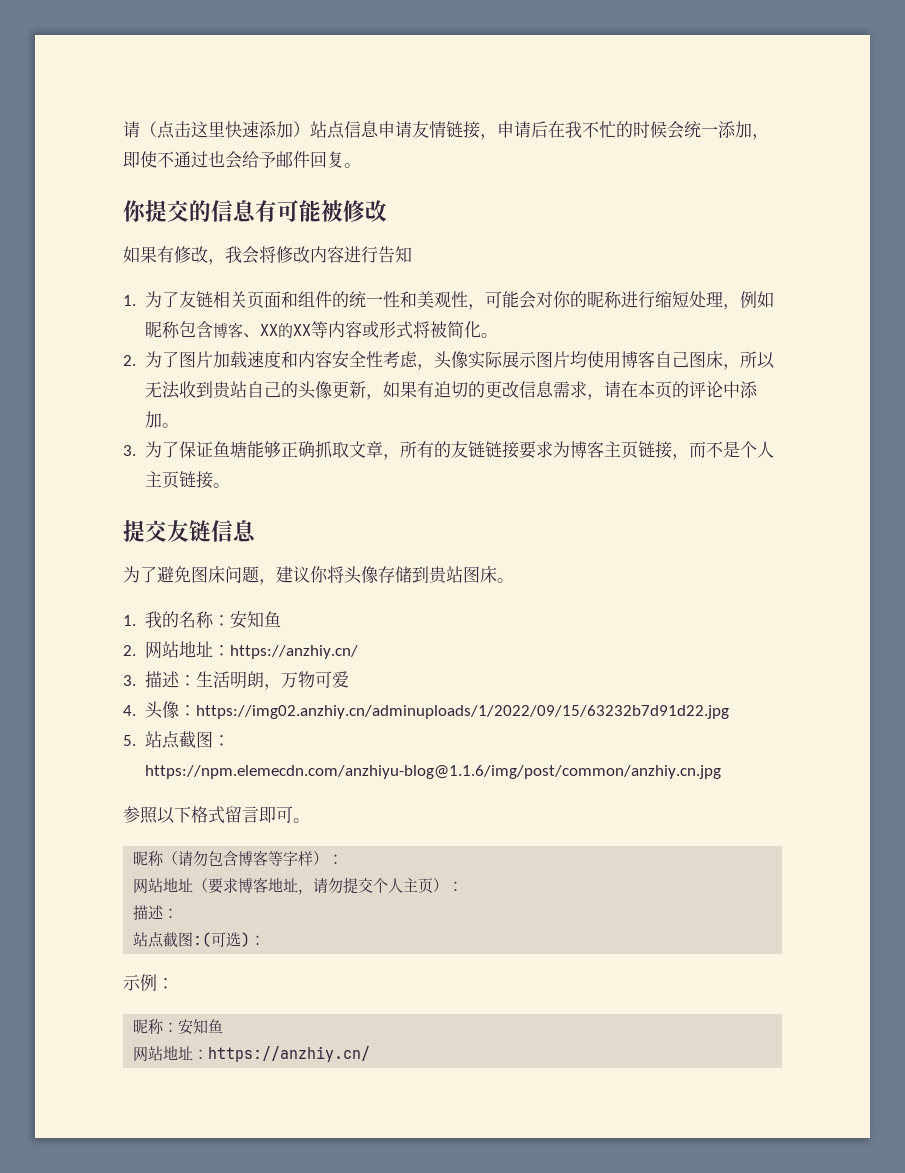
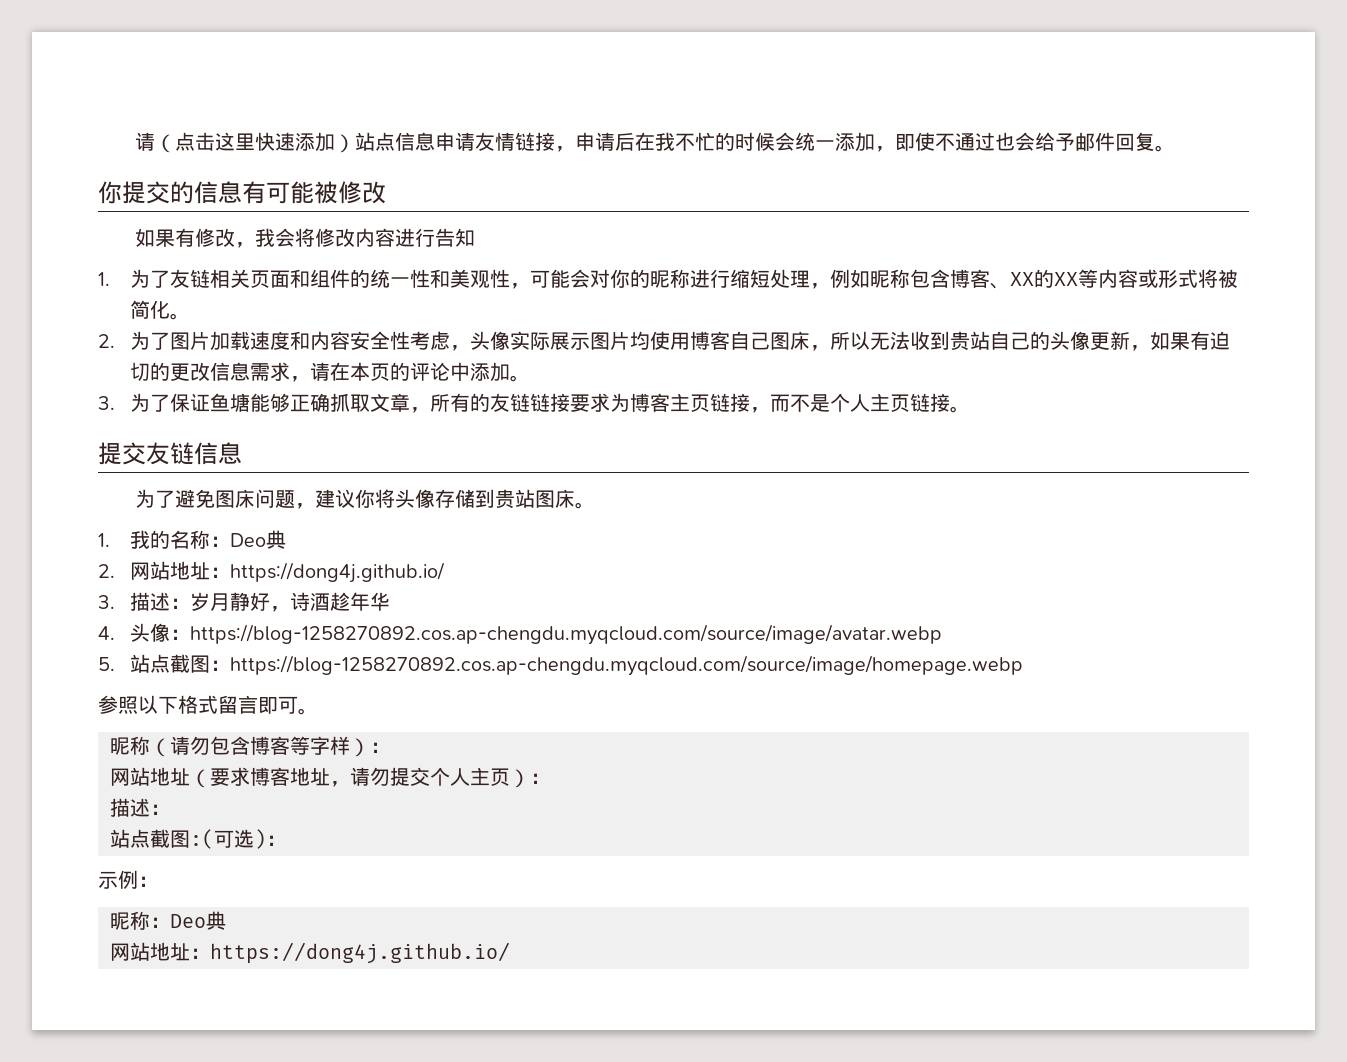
[230,611,282,629] 安知鱼 -> [229,530,286,549] Deo典
[230,645,359,659] https://anzhiy.cn/ -> [229,562,445,583] https://dong4j.github.io/
[196,671,350,690] 生活明朗，万物可爱 -> [189,592,390,612] 岁月静好，诗酒趁年华
[196,705,730,719] https://img02.anzhiy.cn/adminuploads/1/2022/09/15/63232b7d91d22.jpg -> [189,624,942,645] https://blog-1258270892.cos.ap-chengdu.myqcloud.com/source/image/avatar.webp
[145,765,722,779] https://npm.elemecdn.com/anzhiyu-blog@1.1.6/img/post/common/anzhiy.cn.jpg -> [229,655,1023,676] https://blog-1258270892.cos.ap-chengdu.myqcloud.com/source/image/homepage.webp
[178,1019,224,1035] [133,1045,371,1062] 安知鱼 // 网站地址：https://anzhiy.cn/ -> [170,911,226,930] [110,942,510,964] Deo典 // 网站地址：https://dong4j.github.io/

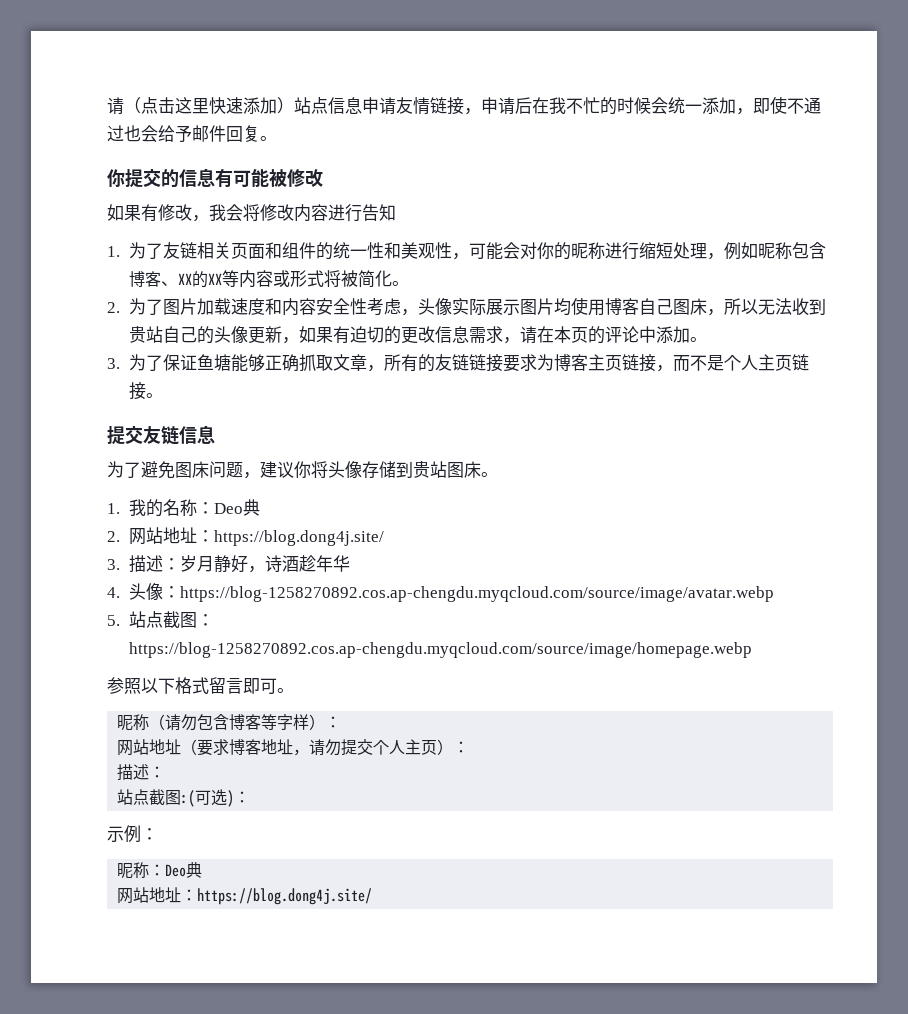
[229,562,445,583] https://dong4j.github.io/ -> [213,530,384,546] https://blog.dong4j.site/
[210,942,510,964] https://dong4j.github.io/ -> [197,888,373,905] https://blog.dong4j.site/

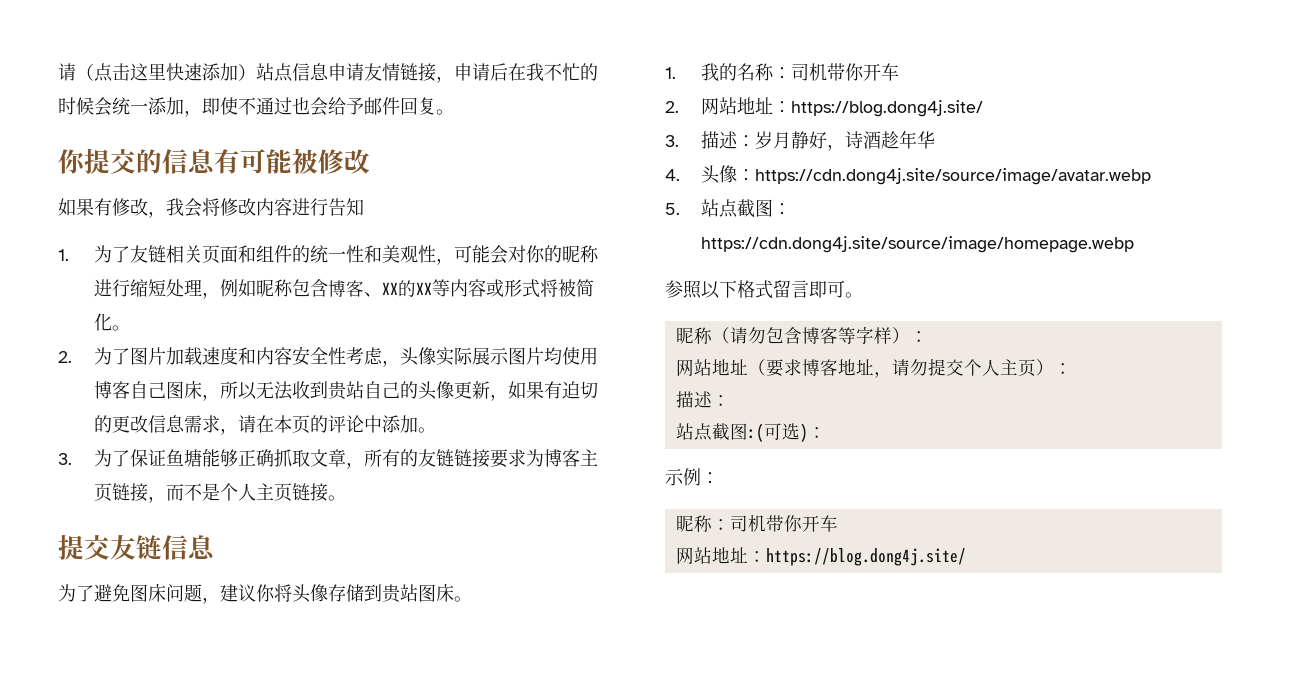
[213,499,260,516] Deo典 -> [790,63,899,81] 司机带你开车
[179,586,774,602] https://blog-1258270892.cos.ap-chengdu.myqcloud.com/source/image/avatar.webp -> [754,168,1151,185] https://cdn.dong4j.site/source/image/avatar.webp
[128,642,752,658] https://blog-1258270892.cos.ap-chengdu.myqcloud.com/source/image/homepage.webp -> [700,236,1134,253] https://cdn.dong4j.site/source/image/homepage.webp
[165,862,203,878] Deo典 -> [729,514,838,532] 司机带你开车

